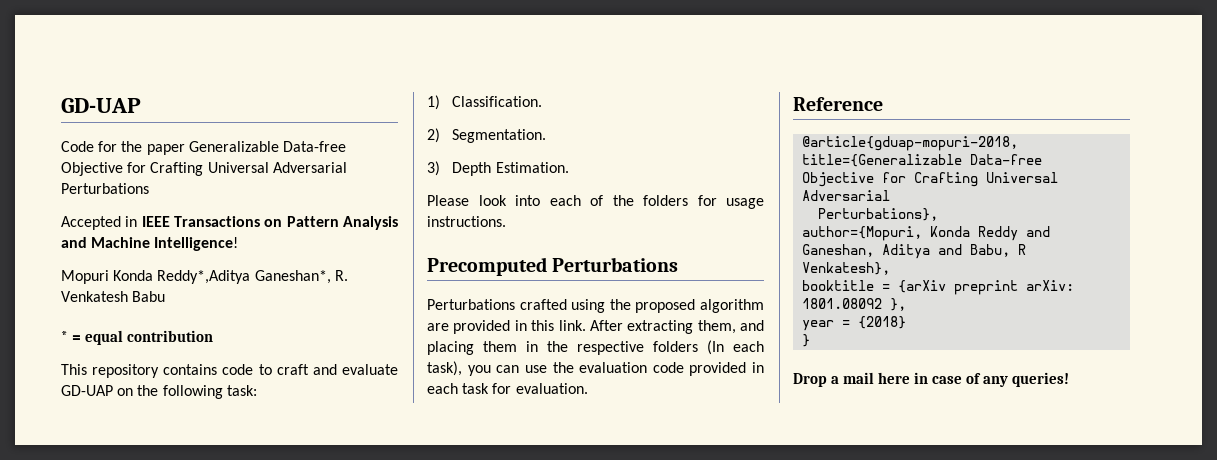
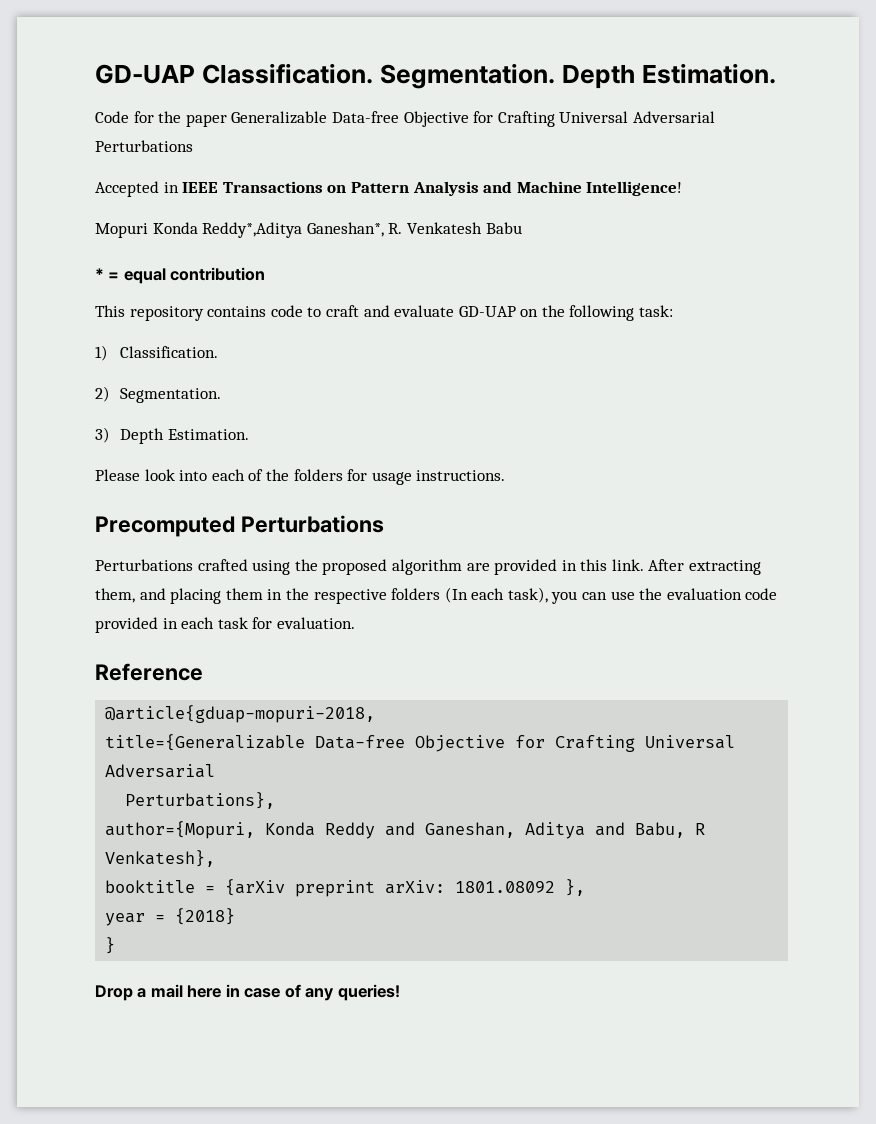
[61,98,141,113] GD-UAP -> [95,63,776,89] GD-UAP Classification. Segmentation. Depth Estimation.

